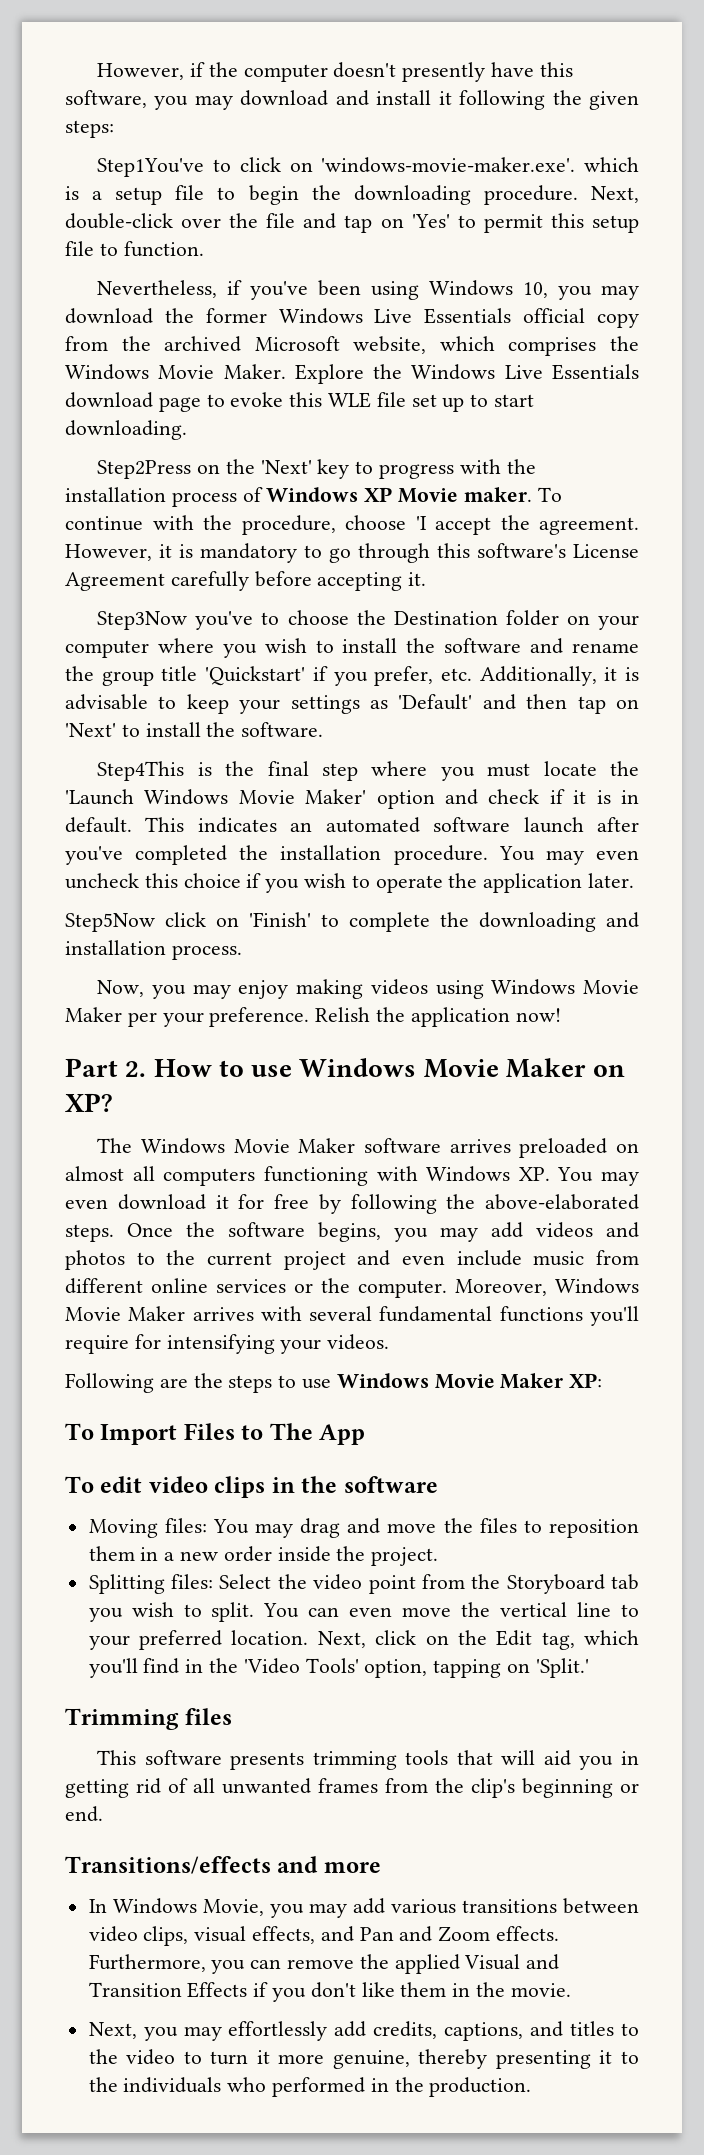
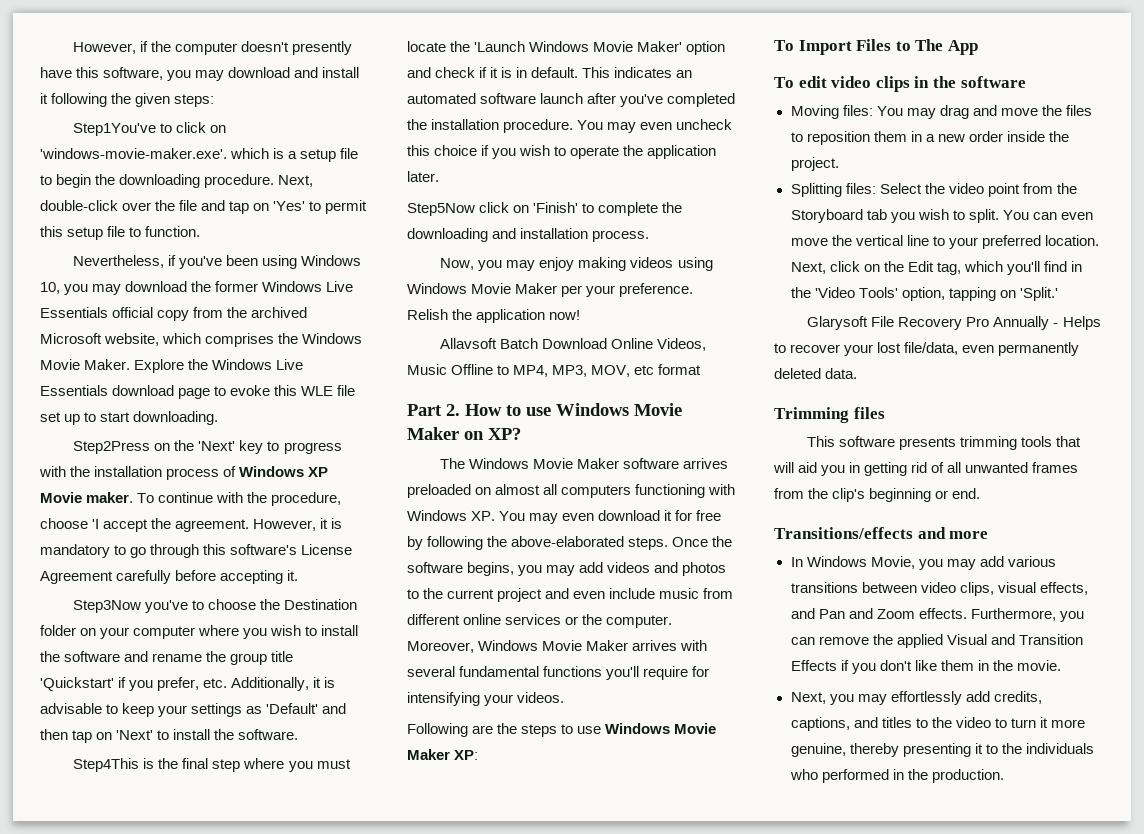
(561, 1015) none -> [440,338,707,351] [407,364,702,377] // Allavsoft Batch Download Online Videos, Music Offline to MP4, MP3, MOV, etc format
(589, 1668) none -> [807,316,1101,330] [774,342,1080,356] [774,368,858,379] // Glarysoft File Recovery Pro Annually - Helps to recover your lost file/data, even permanently deleted data.

